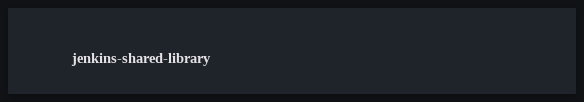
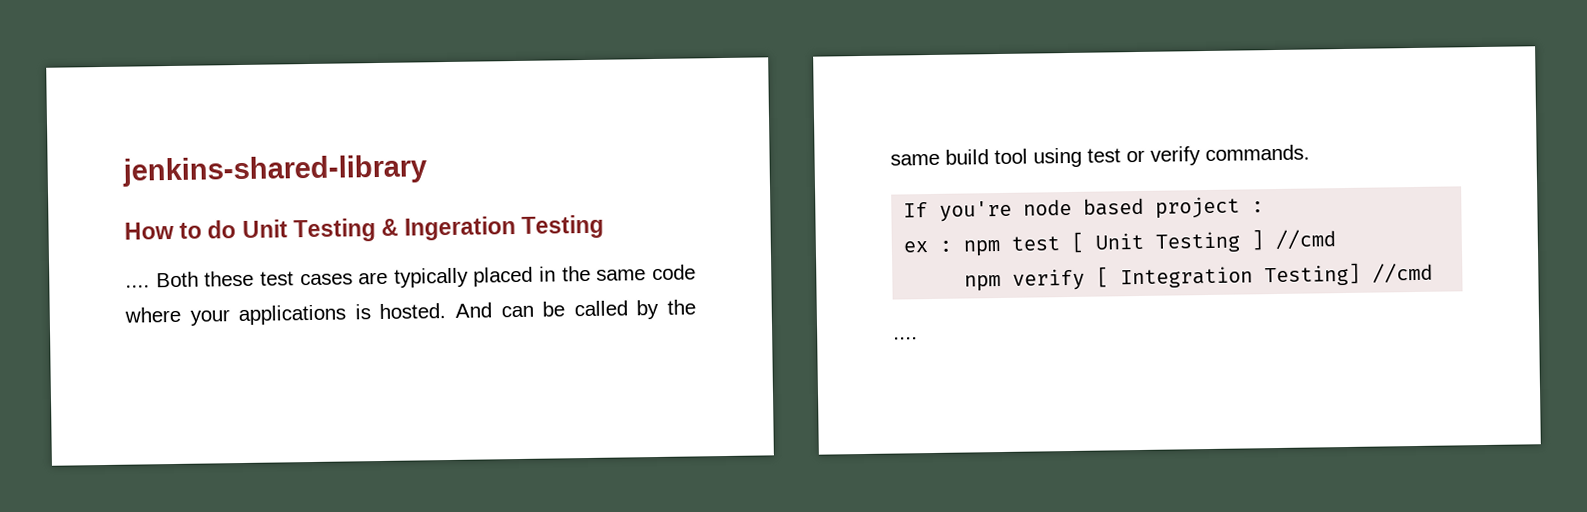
(211, 59) none -> [124,214,605,243] [125,264,696,288] [124,299,697,326] [890,144,1310,168] [903,196,1265,222] [903,229,1337,257] [964,262,1434,292] [893,336,918,340] // How to do Unit Testing & Ingeration Testing // .... Both these test cases are typically placed in the same code where your applications is hosted. And can be called by the same build tool using test or verify commands. // If you're node based project : // ex : npm test [ Unit Testing ] //cmd // npm verify [ Integration Testing] //cmd // ....

